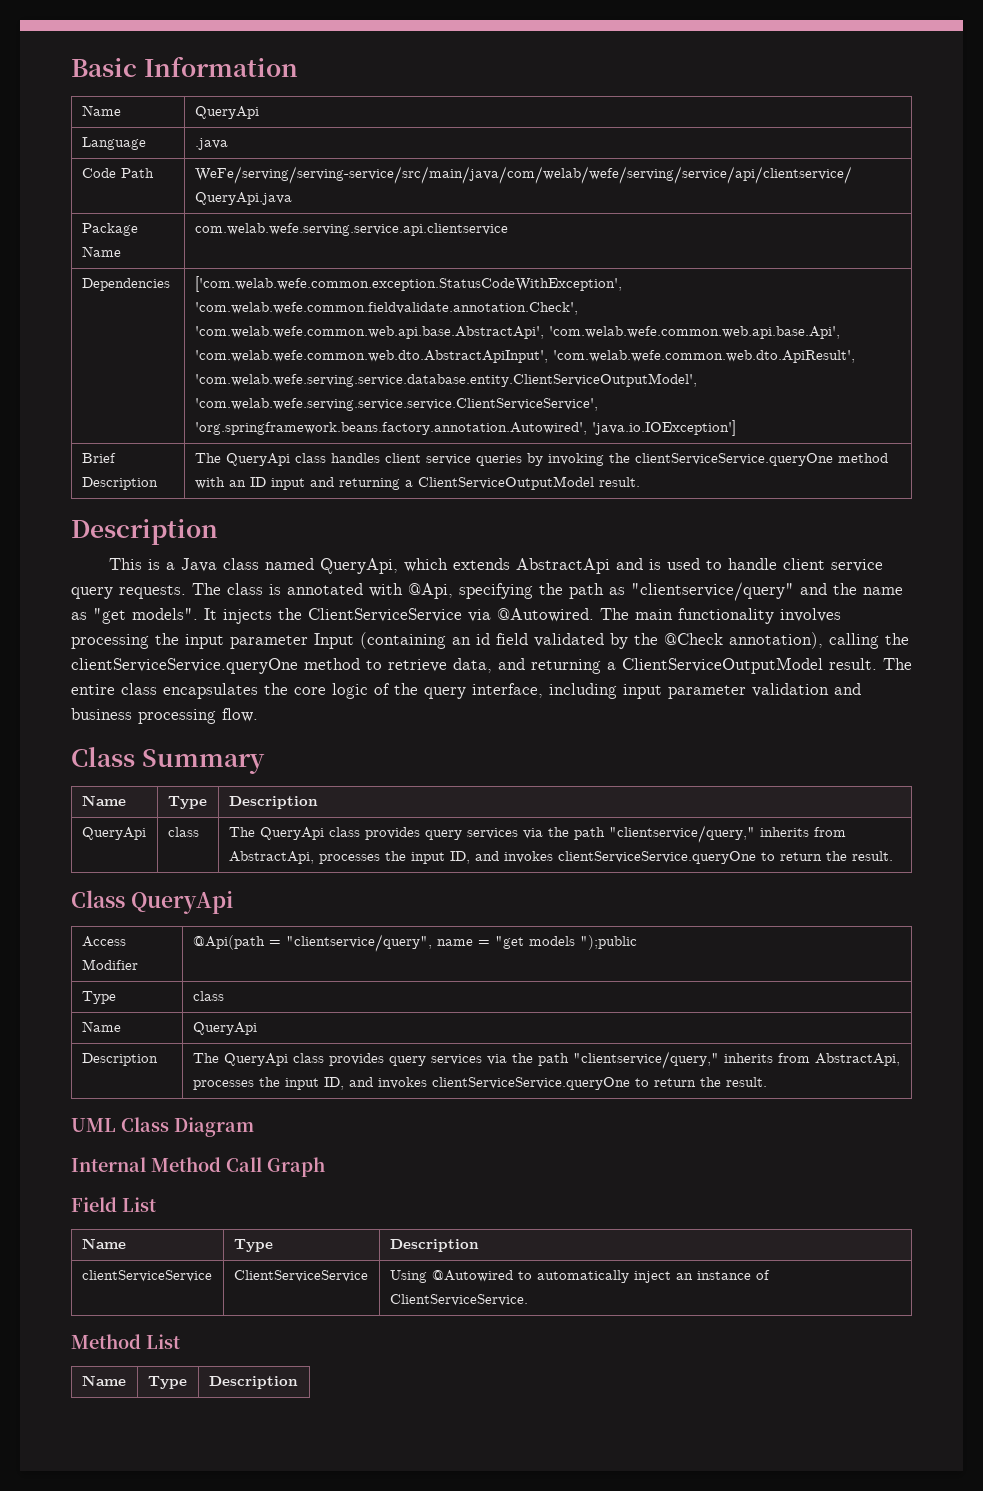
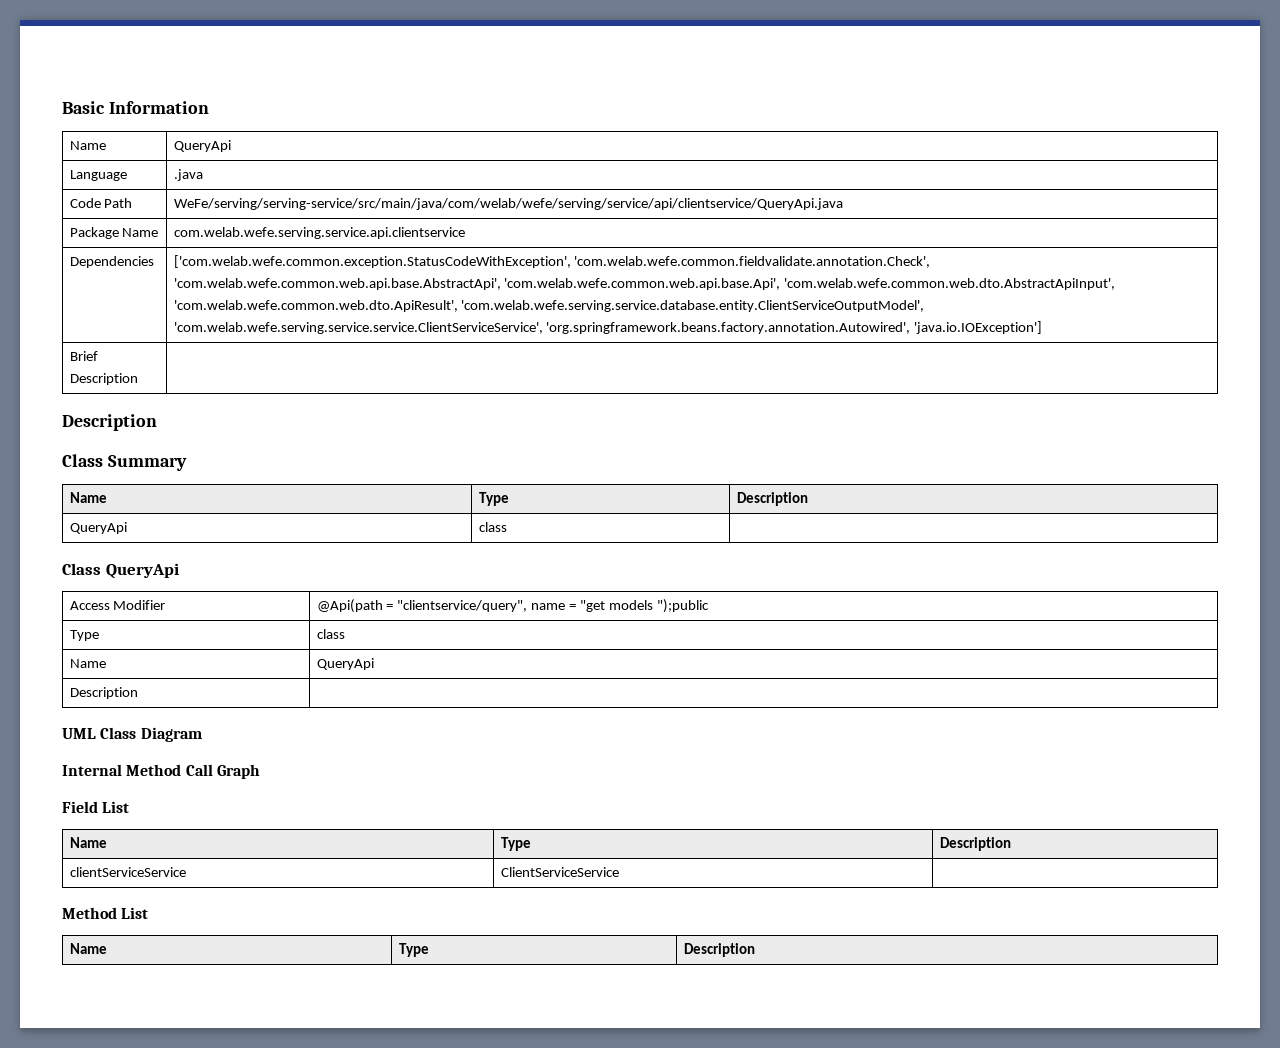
[194,453,888,466] [194,476,640,490] [71,519,218,545] [108,558,883,574] [71,582,903,601] [71,608,841,624] [71,632,909,649] [71,657,912,674] [71,683,861,699] [71,708,258,724] The QueryApi class handles client service queries by invoking the clientServiceService.queryOne method with an ID input and returning a ClientServiceOutputModel result. // Description // This is a Java class named QueryApi, which extends AbstractApi and is used to handle client service query requests. The class is annotated with @Api, specifying the path as "clientservice/query" and the name as "get models". It injects the ClientServiceService via @Autowired. The main functionality involves processing the input parameter Input (containing an id field validated by the @Check annotation), calling the clientServiceService.queryOne method to retrieve data, and returning a ClientServiceOutputModel result. The entire class encapsulates the core logic of the query interface, including input parameter validation and business processing flow. -> [62,414,157,431] // Description
[228,825,846,843] [228,851,893,864] The QueryApi class provides query services via the path "clientservice/query," inherits from AbstractApi, processes the input ID, and invokes clientServiceService.queryOne to return the result. -> (507, 527) none
[192,1051,900,1069] [192,1077,767,1090] The QueryApi class provides query services via the path "clientservice/query," inherits from AbstractApi, processes the input ID, and invokes clientServiceService.queryOne to return the result. -> (138, 693) none
[389,1270,770,1283] [389,1294,528,1306] Using @Autowired to automatically inject an instance of ClientServiceService. -> (619, 872) none

